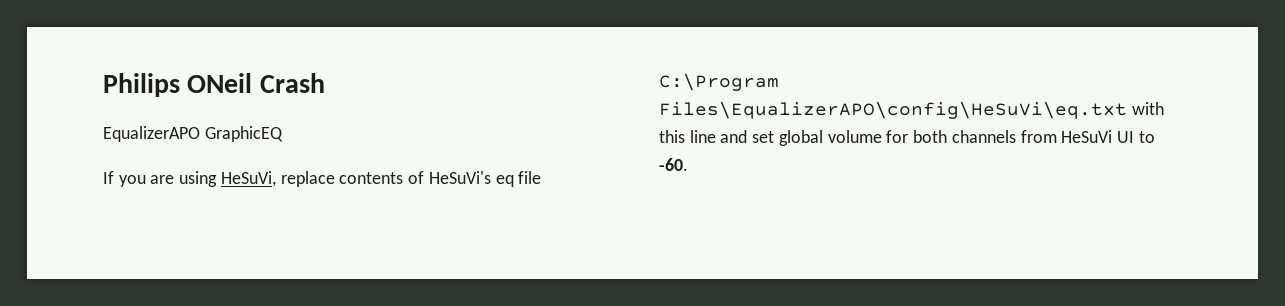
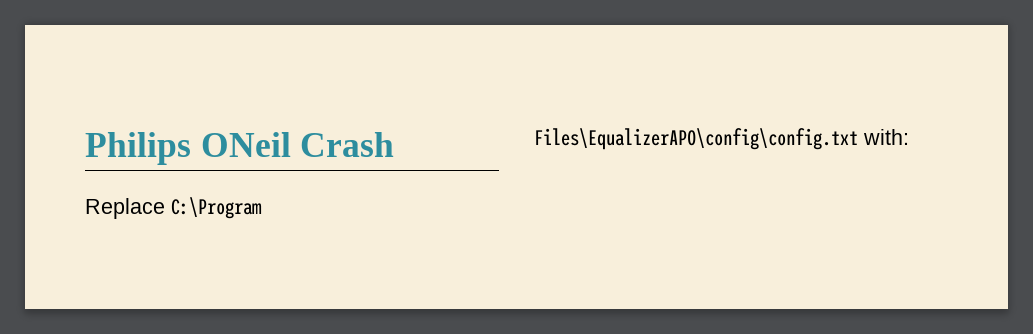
[103,126,283,142] [103,171,542,187] [659,73,779,91] [659,101,1164,119] [659,130,1155,146] [659,158,688,171] EqualizerAPO GraphicEQ // If you are using HeSuVi, replace contents of HeSuVi's eq file C:\Program Files\EqualizerAPO\config\HeSuVi\eq.txt with this line and set global volume for both channels from HeSuVi UI to -60. -> [85,197,262,219] [534,128,909,150] Replace C:\Program Files\EqualizerAPO\config\config.txt with:

